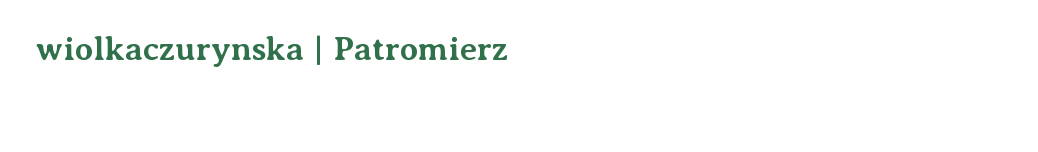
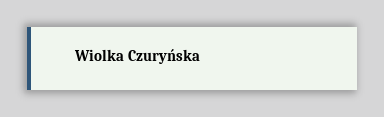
[36,35,509,67] wiolkaczurynska | Patromierz -> [74,49,201,64] Wiolka Czuryńska

